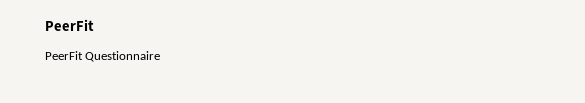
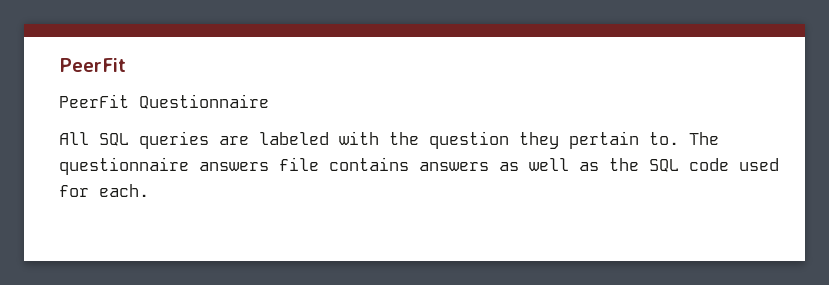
(161, 56) none -> [59,131,719,149] [59,157,779,175] [59,184,149,197] // All SQL queries are labeled with the question they pertain to. The questionnaire answers file contains answers as well as the SQL code used for each.

